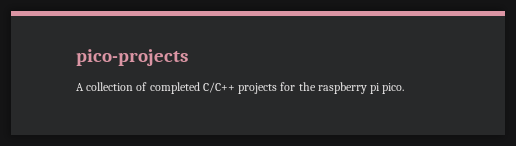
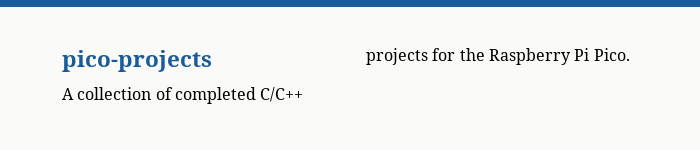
[317,82,405,94] raspberry pi pico. -> [488,48,630,65] Raspberry Pi Pico.

